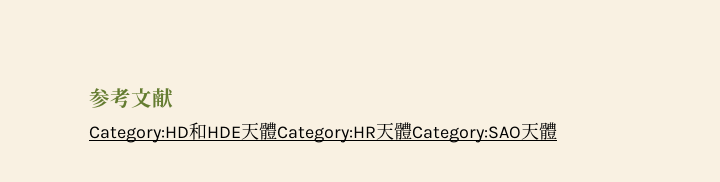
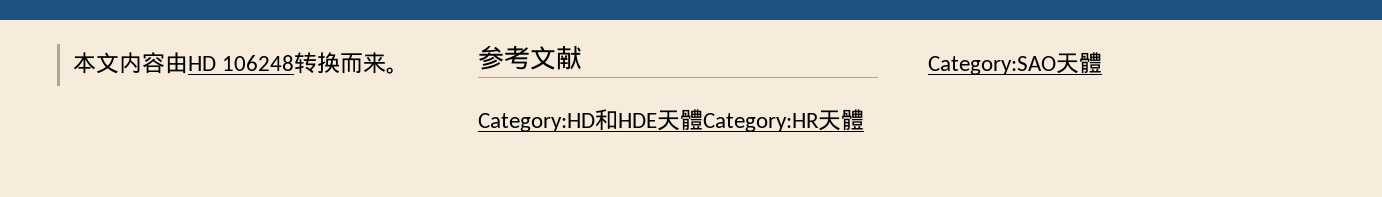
(89, 98) none -> [73,52,410,74] 本文内容由HD 106248转换而来。 //

